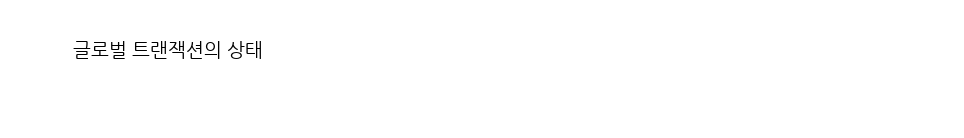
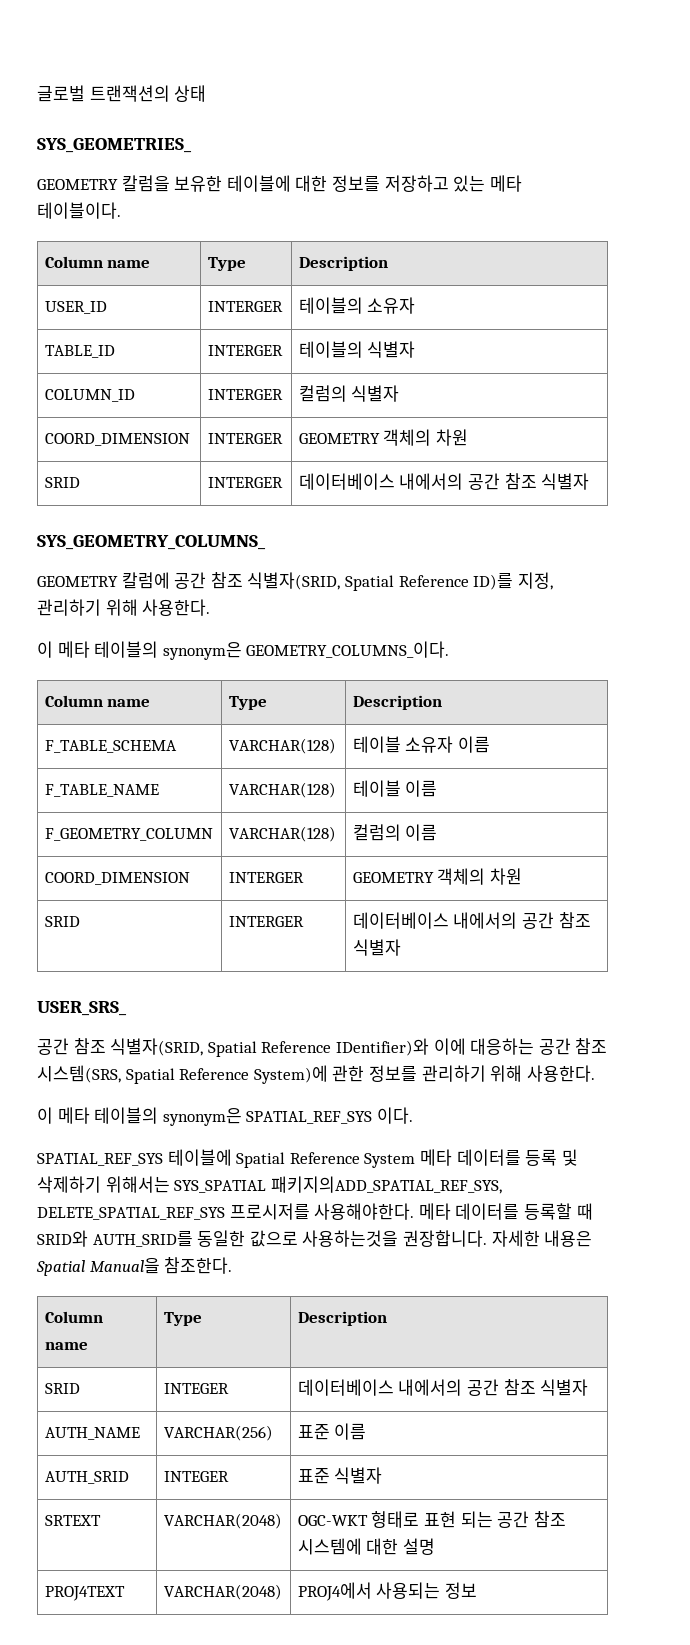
(263, 50) none -> [37,138,192,153] [37,175,522,192] [37,202,121,219] [44,256,151,268] [207,257,246,271] [298,256,388,271] [44,301,107,314] [207,301,283,312] [298,297,416,314] [44,345,115,358] [207,345,283,356] [298,341,416,358] [44,389,135,402] [207,389,283,400] [298,385,400,402] [44,433,190,446] [207,433,283,444] [298,429,469,446] [44,477,80,488] [207,477,283,488] [298,473,590,490] [37,535,266,550] [37,572,553,591] [37,599,211,616] [37,641,450,660] [44,695,151,707] [228,696,267,710] [352,695,442,710] [44,740,177,753] [228,738,336,754] [352,736,491,753] [44,784,159,797] [228,782,336,798] [352,780,438,797] [44,828,213,841] [228,826,336,842] [352,824,438,841] [44,872,190,885] [228,872,304,883] [352,868,523,885] [44,916,80,927] [228,916,304,927] [352,912,591,929] [352,939,401,956] [37,1001,127,1016] [37,1038,608,1057] [37,1065,595,1084] [37,1107,413,1126] [37,1149,578,1168] [37,1176,502,1194] [37,1203,593,1220] [37,1230,593,1247] [36,1257,233,1276] [44,1311,103,1323] [44,1342,88,1350] [163,1312,202,1326] [297,1311,387,1326] [44,1383,80,1394] [163,1383,229,1394] [297,1379,589,1396] [44,1427,140,1440] [163,1425,273,1441] [297,1423,367,1440] [44,1471,129,1484] [163,1471,229,1482] [297,1467,383,1484] [44,1515,101,1526] [163,1513,282,1529] [297,1511,566,1528] [297,1538,436,1555] [44,1586,125,1601] [163,1584,282,1600] [297,1582,478,1601] // SYS_GEOMETRIES_ // GEOMETRY 칼럼을 보유한 테이블에 대한 정보를 저장하고 있는 메타 테이블이다. // Column name | Type | Description // USER_ID | INTERGER | 테이블의 소유자 // TABLE_ID | INTERGER | 테이블의 식별자 // COLUMN_ID | INTERGER | 컬럼의 식별자 // COORD_DIMENSION | INTERGER | GEOMETRY 객체의 차원 // SRID | INTERGER | 데이터베이스 내에서의 공간 참조 식별자 // SYS_GEOMETRY_COLUMNS_ // GEOMETRY 칼럼에 공간 참조 식별자(SRID, Spatial Reference ID)를 지정, 관리하기 위해 사용한다. // 이 메타 테이블의 synonym은 GEOMETRY_COLUMNS_이다. // Column name | Type | Description // F_TABLE_SCHEMA | VARCHAR(128) | 테이블 소유자 이름 // F_TABLE_NAME | VARCHAR(128) | 테이블 이름 // F_GEOMETRY_COLUMN | VARCHAR(128) | 컬럼의 이름 // COORD_DIMENSION | INTERGER | GEOMETRY 객체의 차원 // SRID | INTERGER | 데이터베이스 내에서의 공간 참조 식별자 // USER_SRS_ // 공간 참조 식별자(SRID, Spatial Reference IDentifier)와 이에 대응하는 공간 참조 시스템(SRS, Spatial Reference System)에 관한 정보를 관리하기 위해 사용한다. // 이 메타 테이블의 synonym은 SPATIAL_REF_SYS 이다. // SPATIAL_REF_SYS 테이블에 Spatial Reference System 메타 데이터를 등록 및 삭제하기 위해서는 SYS_SPATIAL 패키지의ADD_SPATIAL_REF_SYS, DELETE_SPATIAL_REF_SYS 프로시저를 사용해야한다. 메타 데이터를 등록할 때 SRID와 AUTH_SRID를 동일한 값으로 사용하는것을 권장합니다. 자세한 내용은 Spatial Manual을 참조한다. // Column name | Type | Description // SRID | INTEGER | 데이터베이스 내에서의 공간 참조 식별자 // AUTH_NAME | VARCHAR(256) | 표준 이름 // AUTH_SRID | INTEGER | 표준 식별자 // SRTEXT | VARCHAR(2048) | OGC-WKT 형태로 표현 되는 공간 참조 시스템에 대한 설명 // PROJ4TEXT | VARCHAR(2048) | PROJ4에서 사용되는 정보

